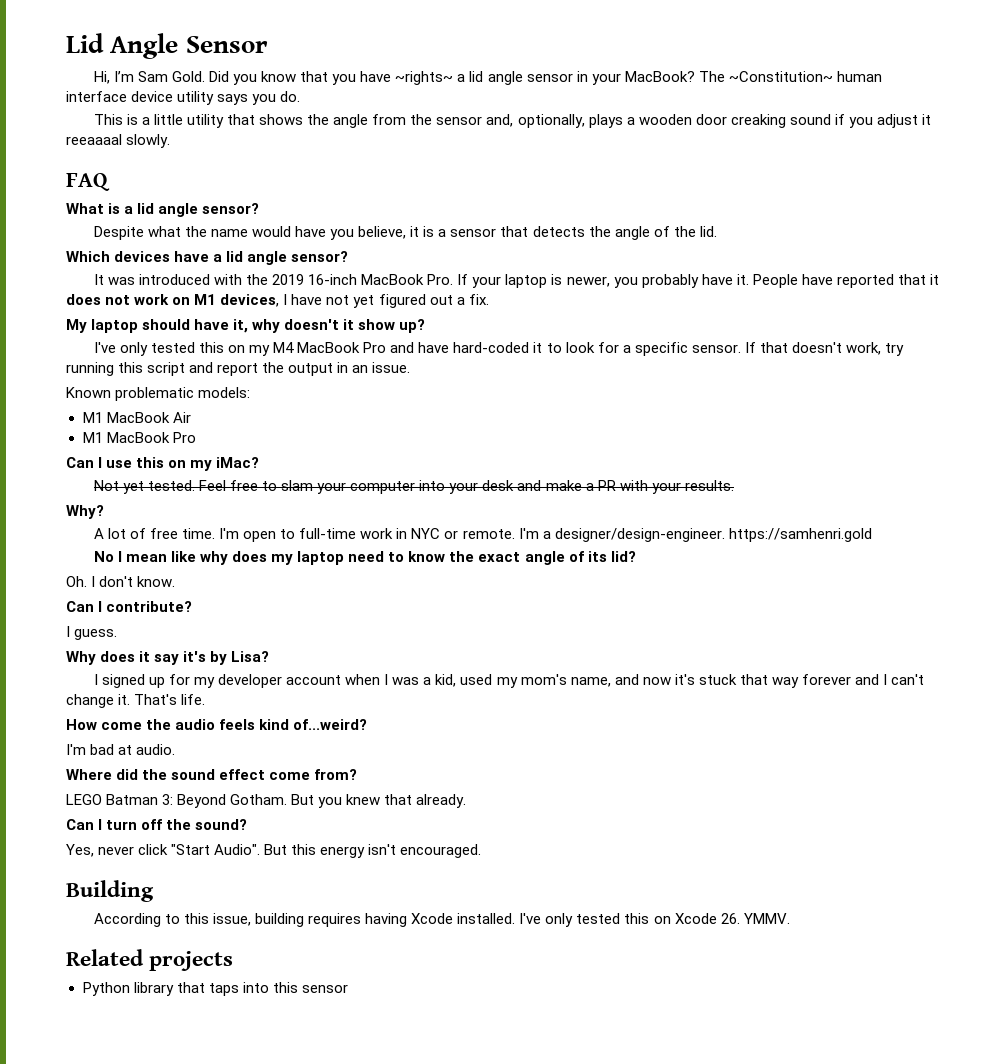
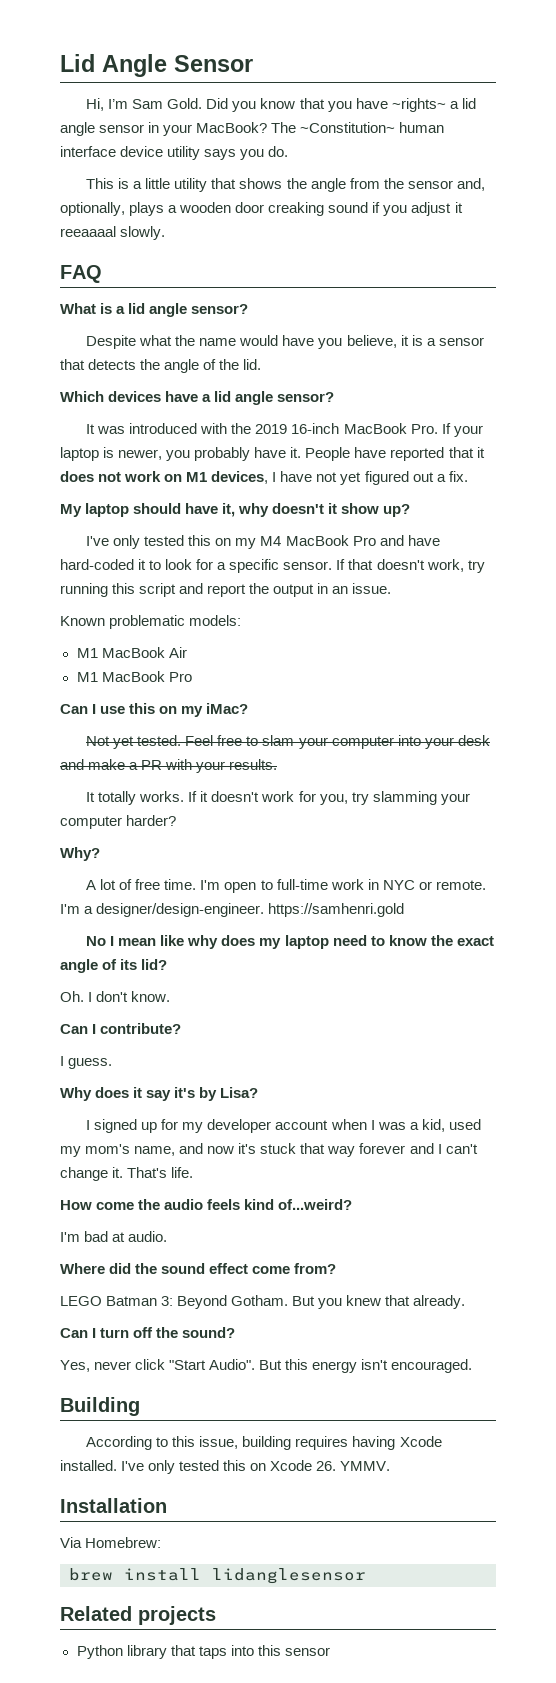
(734, 485) none -> [86,791,470,805] [60,815,177,829] // It totally works. If it doesn't work for you, try slamming your computer harder?
(790, 918) none -> [60,1498,167,1513] [60,1537,162,1548] [69,1568,366,1584] // Installation // Via Homebrew: // brew install lidanglesensor

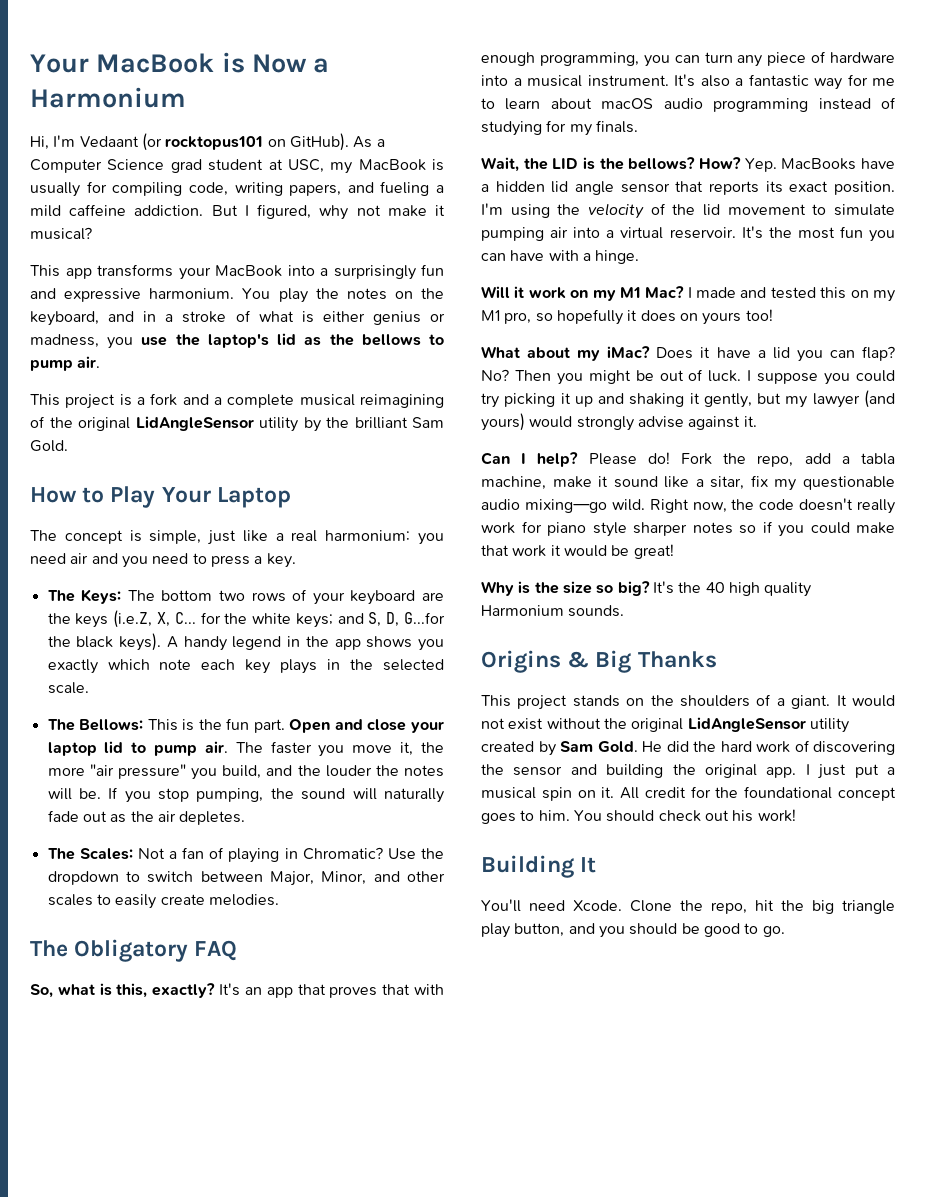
[60,54,253,77] [86,98,476,112] [60,122,445,136] [60,146,289,160] [86,178,485,192] [60,202,463,216] [60,226,166,240] [60,265,102,283] [60,303,249,317] [86,335,484,349] [60,359,262,373] [60,391,335,405] [86,423,483,437] [60,447,485,461] [60,471,468,485] [60,503,411,517] [86,535,440,549] [60,559,485,573] [60,583,392,597] [60,615,242,629] [76,647,187,658] [76,671,192,682] [60,703,249,717] [86,735,490,749] [60,759,278,773] [86,791,470,805] [60,815,177,829] [60,847,100,861] [86,879,486,893] [60,903,405,917] [86,935,494,949] [60,959,168,973] [60,991,171,1002] [60,1023,182,1034] [60,1056,113,1069] [60,1087,259,1101] [86,1119,481,1133] [60,1143,478,1157] [60,1167,194,1181] [60,1199,353,1210] [60,1231,168,1242] [60,1263,337,1274] [60,1295,466,1309] [60,1327,236,1338] [60,1359,473,1373] [60,1397,140,1416] [86,1436,442,1450] [60,1460,391,1474] [60,1498,167,1513] [60,1537,162,1548] [69,1568,366,1584] [60,1606,216,1625] [76,1645,330,1659] Lid Angle Sensor // Hi, I’m Sam Gold. Did you know that you have ~rights~ a lid angle sensor in your MacBook? The ~Constitution~ human interface device utility says you do. // This is a little utility that shows the angle from the sensor and, optionally, plays a wooden door creaking sound if you adjust it reeaaaal slowly. // FAQ // What is a lid angle sensor? // Despite what the name would have you believe, it is a sensor that detects the angle of the lid. // Which devices have a lid angle sensor? // It was introduced with the 2019 16-inch MacBook Pro. If your laptop is newer, you probably have it. People have reported that it does not work on M1 devices, I have not yet figured out a fix. // My laptop should have it, why doesn't it show up? // I've only tested this on my M4 MacBook Pro and have hard-coded it to look for a specific sensor. If that doesn't work, try running this script and report the output in an issue. // Known problematic models: // M1 MacBook Air // M1 MacBook Pro // Can I use this on my iMac? // Not yet tested. Feel free to slam your computer into your desk and make a PR with your results. // It totally works. If it doesn't work for you, try slamming your computer harder? // Why? // A lot of free time. I'm open to full-time work in NYC or remote. I'm a designer/design-engineer. https://samhenri.gold // No I mean like why does my laptop need to know the exact angle of its lid? // Oh. I don't know. // Can I contribute? // I guess. // Why does it say it's by Lisa? // I signed up for my developer account when I was a kid, used my mom's name, and now it's stuck that way forever and I can't change it. That's life. // How come the audio feels kind of...weird? // I'm bad at audio. // Where did the sound effect come from? // LEGO Batman 3: Beyond Gotham. But you knew that already. // Can I turn off the sound? // Yes, never click "Start Audio". But this energy isn't encouraged. // Building // According to this issue, building requires having Xcode installed. I've only tested this on Xcode 26. YMMV. // Installation // Via Homebrew: // brew install lidanglesensor // Related projects // Python library that taps into this sensor -> [30,52,330,73] [30,87,186,108] [30,133,385,151] [30,159,444,174] [30,181,444,197] [30,204,446,220] [30,227,92,240] [30,264,444,280] [30,288,444,303] [30,310,446,326] [30,333,445,349] [30,356,101,371] [30,393,444,409] [30,416,444,432] [30,440,68,452] [30,486,291,508] [30,530,444,545] [30,553,296,568] [47,589,445,605] [47,610,445,628] [47,633,445,651] [47,659,445,674] [47,682,89,694] [47,718,445,733] [47,741,444,757] [47,764,445,780] [47,787,445,803] [47,810,246,825] [47,847,444,863] [47,871,445,886] [47,894,279,909] [30,939,238,962] [30,983,444,998] [481,51,895,67] [481,74,895,90] [481,97,896,112] [481,120,638,136] [481,157,895,172] [481,181,895,195] [481,203,895,219] [481,226,895,242] [481,250,640,264] [481,286,895,302] [481,309,773,325] [481,346,896,362] [481,369,896,385] [481,390,895,408] [481,413,757,431] [481,452,895,467] [481,475,895,491] [481,498,895,514] [481,521,895,537] [481,544,674,559] [481,581,812,597] [481,605,625,617] [481,650,717,673] [481,694,895,710] [481,717,849,733] [481,740,895,756] [481,764,895,779] [481,786,896,801] [481,809,796,824] [481,855,597,878] [481,899,895,914] [481,923,785,938] Your MacBook is Now a Harmonium // Hi, I'm Vedaant (or rocktopus101 on GitHub). As a Computer Science grad student at USC, my MacBook is usually for compiling code, writing papers, and fueling a mild caffeine addiction. But I figured, why not make it musical? // This app transforms your MacBook into a surprisingly fun and expressive harmonium. You play the notes on the keyboard, and in a stroke of what is either genius or madness, you use the laptop's lid as the bellows to pump air. // This project is a fork and a complete musical reimagining of the original LidAngleSensor utility by the brilliant Sam Gold. // How to Play Your Laptop // The concept is simple, just like a real harmonium: you need air and you need to press a key. // The Keys: The bottom two rows of your keyboard are the keys (i.e.Z, X, C... for the white keys; and S, D, G...for the black keys). A handy legend in the app shows you exactly which note each key plays in the selected scale. // The Bellows: This is the fun part. Open and close your laptop lid to pump air. The faster you move it, the more "air pressure" you build, and the louder the notes will be. If you stop pumping, the sound will naturally fade out as the air depletes. // The Scales: Not a fan of playing in Chromatic? Use the dropdown to switch between Major, Minor, and other scales to easily create melodies. // The Obligatory FAQ // So, what is this, exactly? It's an app that proves that with enough programming, you can turn any piece of hardware into a musical instrument. It's also a fantastic way for me to learn about macOS audio programming instead of studying for my finals. // Wait, the LID is the bellows? How? Yep. MacBooks have a hidden lid angle sensor that reports its exact position. I'm using the velocity of the lid movement to simulate pumping air into a virtual reservoir. It's the most fun you can have with a hinge. // Will it work on my M1 Mac? I made and tested this on my M1 pro, so hopefully it does on yours too! // What about my iMac? Does it have a lid you can flap? No? Then you might be out of luck. I suppose you could try picking it up and shaking it gently, but my lawyer (and yours) would strongly advise against it. // Can I help? Please do! Fork the repo, add a tabla machine, make it sound like a sitar, fix my questionable audio mixing—go wild. Right now, the code doesn't really work for piano style sharper notes so if you could make that work it would be great! // Why is the size so big? It's the 40 high quality Harmonium sounds. // Origins & Big Thanks // This project stands on the shoulders of a giant. It would not exist without the original LidAngleSensor utility created by Sam Gold. He did the hard work of discovering the sensor and building the original app. I just put a musical spin on it. All credit for the foundational concept goes to him. You should check out his work! // Building It // You'll need Xcode. Clone the repo, hit the big triangle play button, and you should be good to go.

